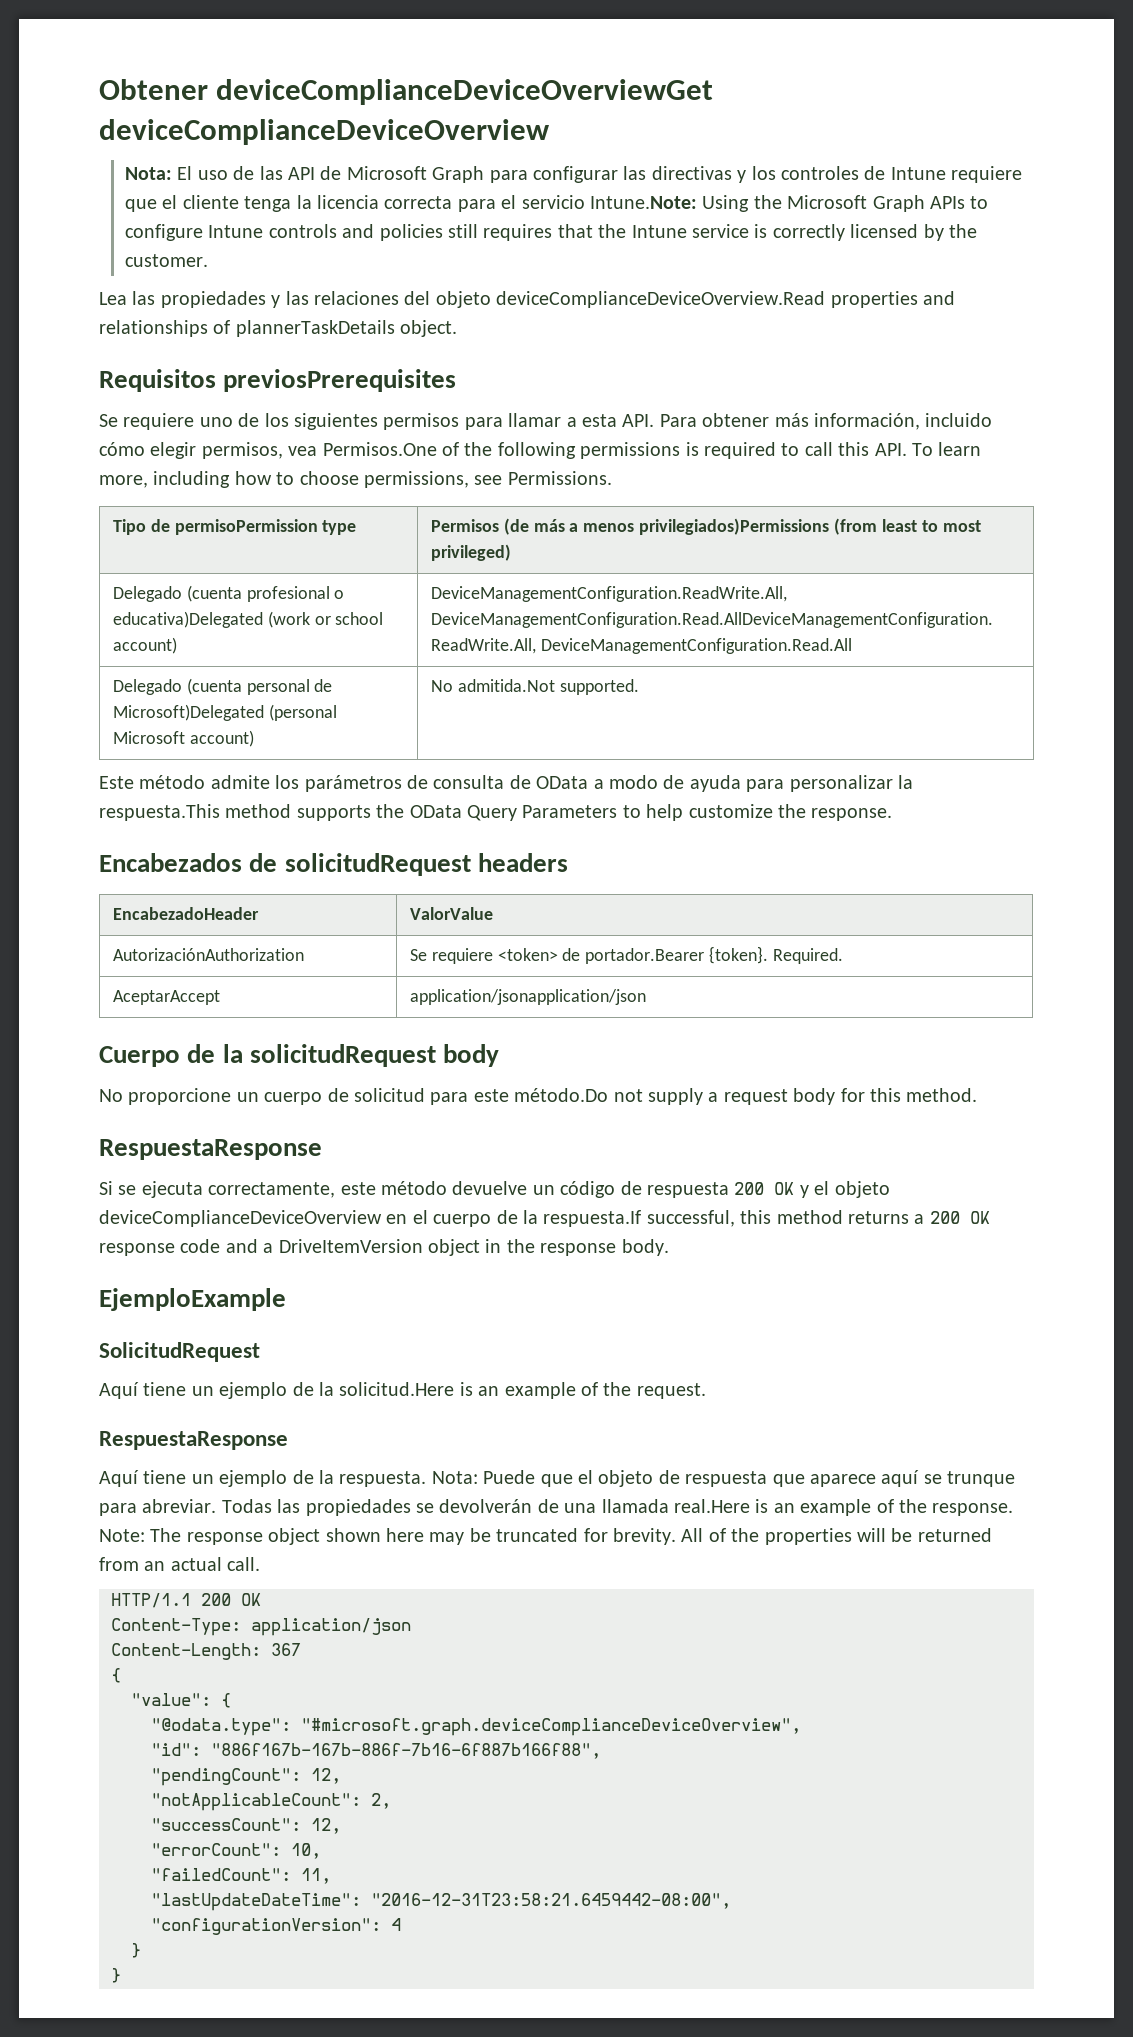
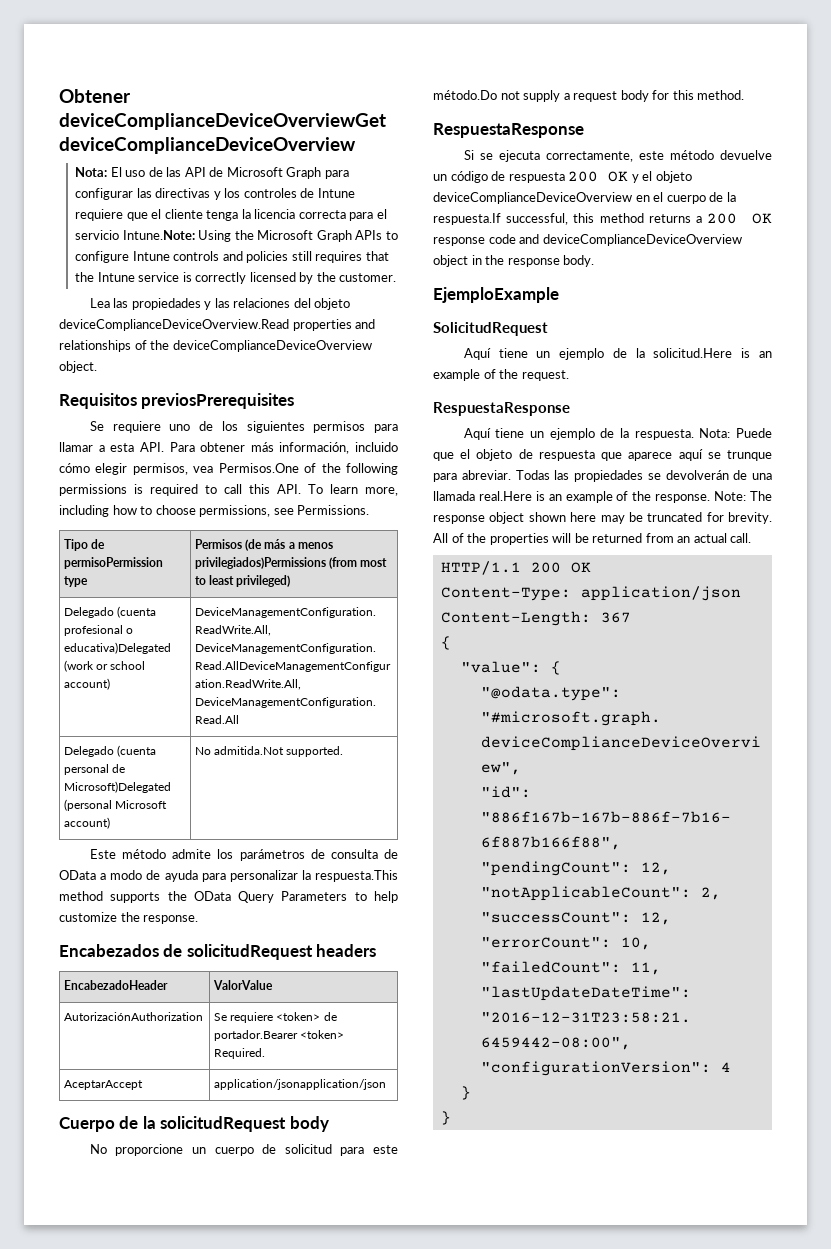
[235,320,395,337] plannerTaskDetails -> [150,340,372,352] the deviceComplianceDeviceOverview
[881,519,981,532] least to most -> [360,558,388,567] [195,575,235,585] most to least
[709,946,769,964] {token}. -> [300,1030,345,1039] <token>
[263,1239,423,1253] a DriveItemVersion -> [542,234,742,246] deviceComplianceDeviceOverview

